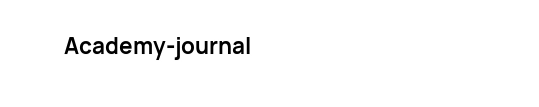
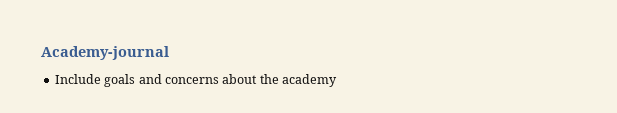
(252, 49) none -> [54,74,337,87] // Include goals and concerns about the academy

